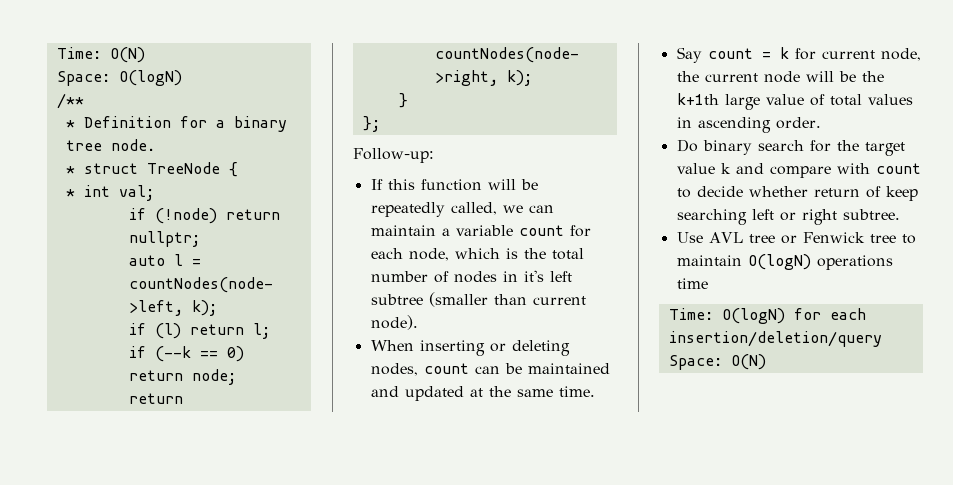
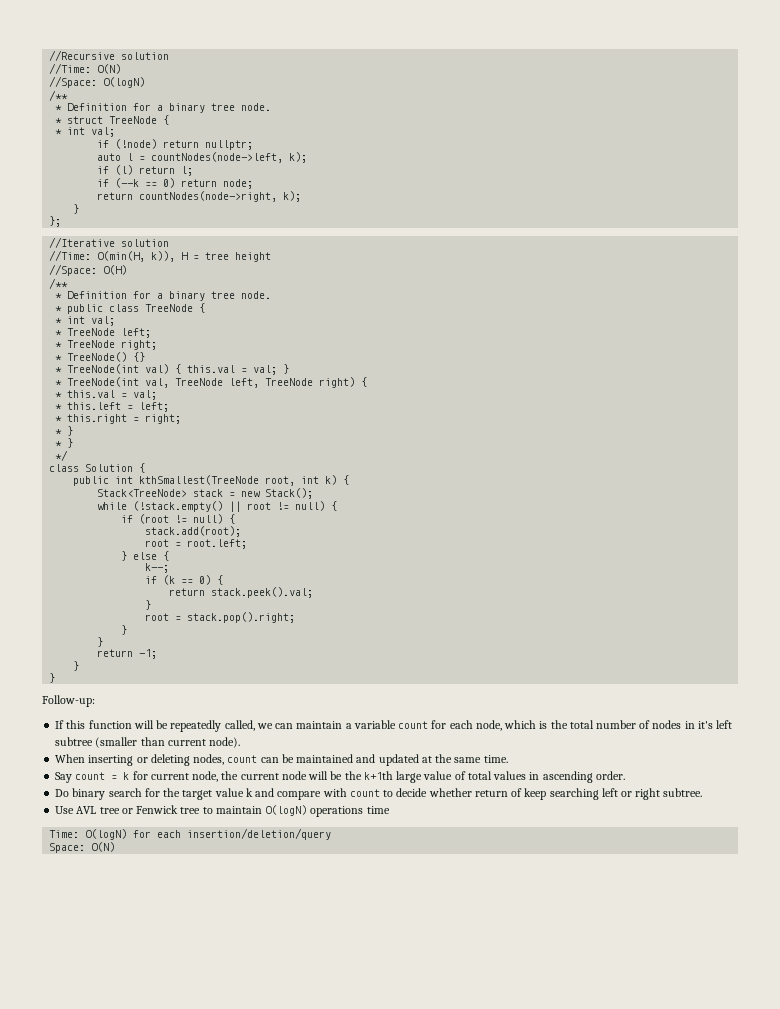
[56,47,101,59] Time: -> [49,50,170,61] [49,63,92,74] //Recursive solution // //Time:
[56,71,110,86] Space: -> [49,76,98,88] //Space:
(380, 124) none -> [49,237,170,248] [49,250,272,262] [49,264,128,276] [49,278,69,289] [55,291,272,301] [55,303,206,314] [55,316,116,326] [55,328,152,338] [55,340,158,350] [55,352,146,362] [55,364,290,375] [55,377,368,388] [55,390,158,400] [55,402,170,412] [55,414,182,424] [55,426,74,436] [55,438,74,448] [55,450,69,461] [49,463,146,473] [73,475,350,486] [97,488,314,499] [97,501,338,512] [121,514,236,524] [145,526,242,537] [145,539,248,549] [121,551,170,561] [145,563,170,573] [145,575,224,585] [169,587,314,598] [145,600,152,610] [145,612,296,623] [121,625,128,635] [97,637,104,647] [97,649,158,659] [73,661,80,671] [49,673,56,683] // //Iterative solution // //Time: O(min(H, k)), H = tree height // //Space: O(H) // /** // * Definition for a binary tree node. // * public class TreeNode { // * int val; // * TreeNode left; // * TreeNode right; // * TreeNode() {} // * TreeNode(int val) { this.val = val; } // * TreeNode(int val, TreeNode left, TreeNode right) { // * this.val = val; // * this.left = left; // * this.right = right; // * } // * } // */ // class Solution { // public int kthSmallest(TreeNode root, int k) { // Stack<TreeNode> stack = new Stack(); // while (!stack.empty() || root != null) { // if (root != null) { // stack.add(root); // root = root.left; // } else { // k--; // if (k == 0) { // return stack.peek().val; // } // root = stack.pop().right; // } // } // return -1; // } // }

